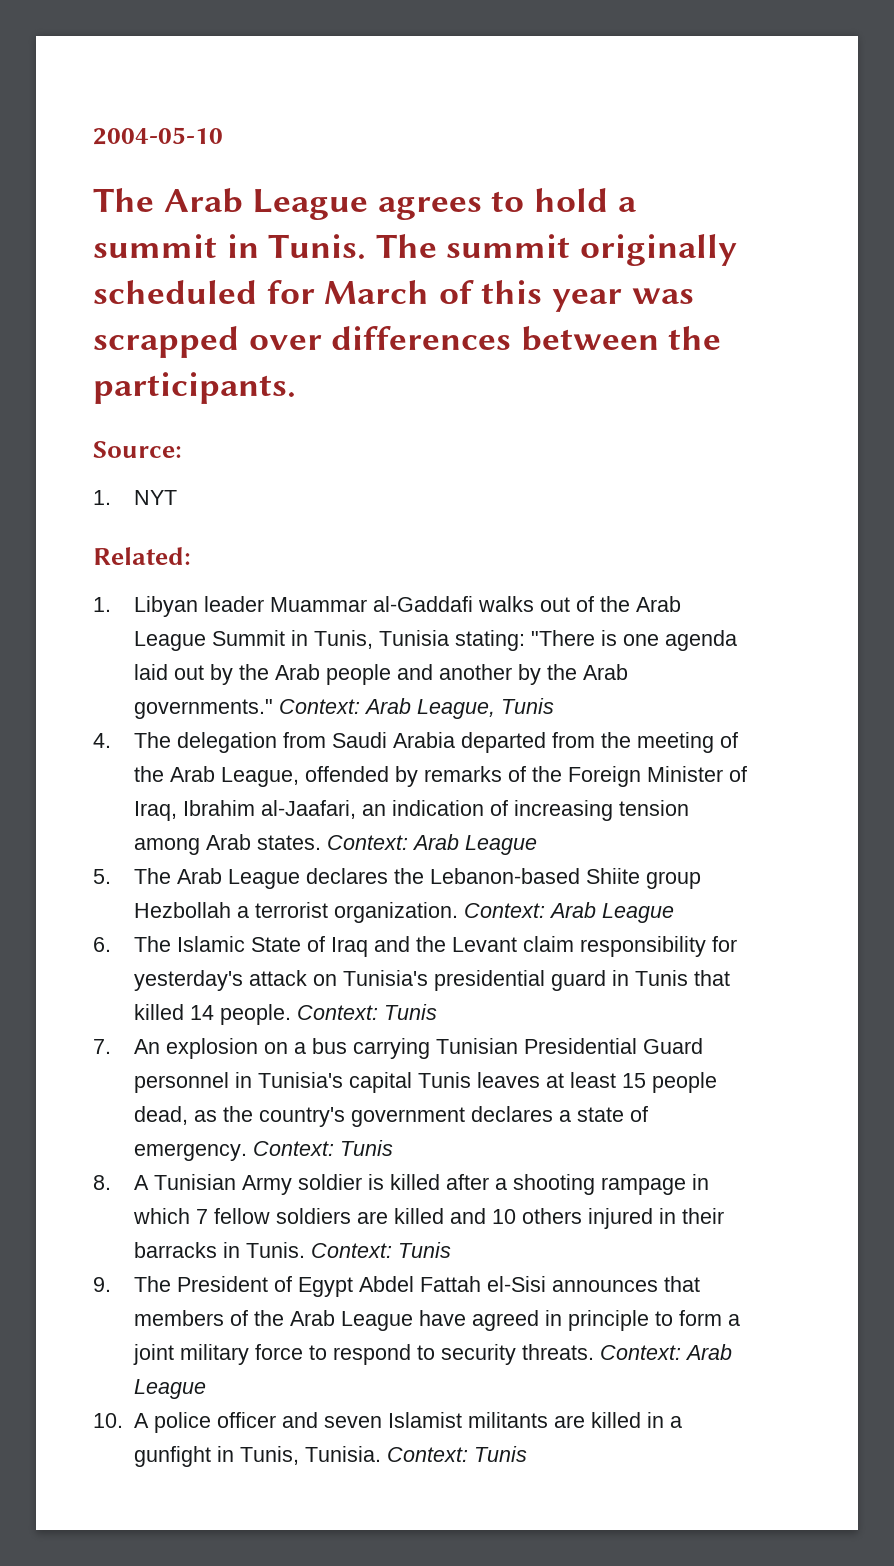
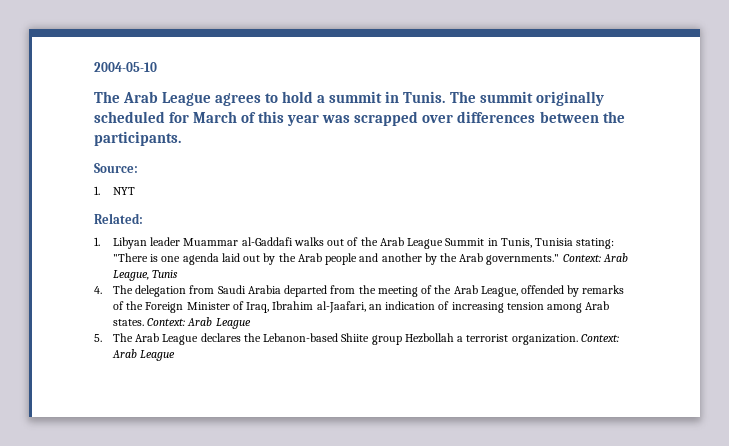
[93,936,737,957] [133,970,730,991] [133,1004,437,1025] [93,1038,703,1059] [133,1072,717,1093] [133,1106,648,1127] [133,1140,393,1161] [93,1174,709,1195] [132,1208,724,1229] [133,1242,451,1258] [93,1276,700,1297] [133,1310,740,1331] [132,1344,732,1365] [133,1379,206,1399] [93,1412,682,1433] [133,1446,527,1467] // 6. The Islamic State of Iraq and the Levant claim responsibility for yesterday's attack on Tunisia's presidential guard in Tunis that killed 14 people. Context: Tunis // 7. An explosion on a bus carrying Tunisian Presidential Guard personnel in Tunisia's capital Tunis leaves at least 15 people dead, as the country's government declares a state of emergency. Context: Tunis // 8. A Tunisian Army soldier is killed after a shooting rampage in which 7 fellow soldiers are killed and 10 others injured in their barracks in Tunis. Context: Tunis // 9. The President of Egypt Abdel Fattah el-Sisi announces that members of the Arab League have agreed in principle to form a joint military force to respond to security threats. Context: Arab League // 10. A police officer and seven Islamist militants are killed in a gunfight in Tunis, Tunisia. Context: Tunis -> (176, 355) none

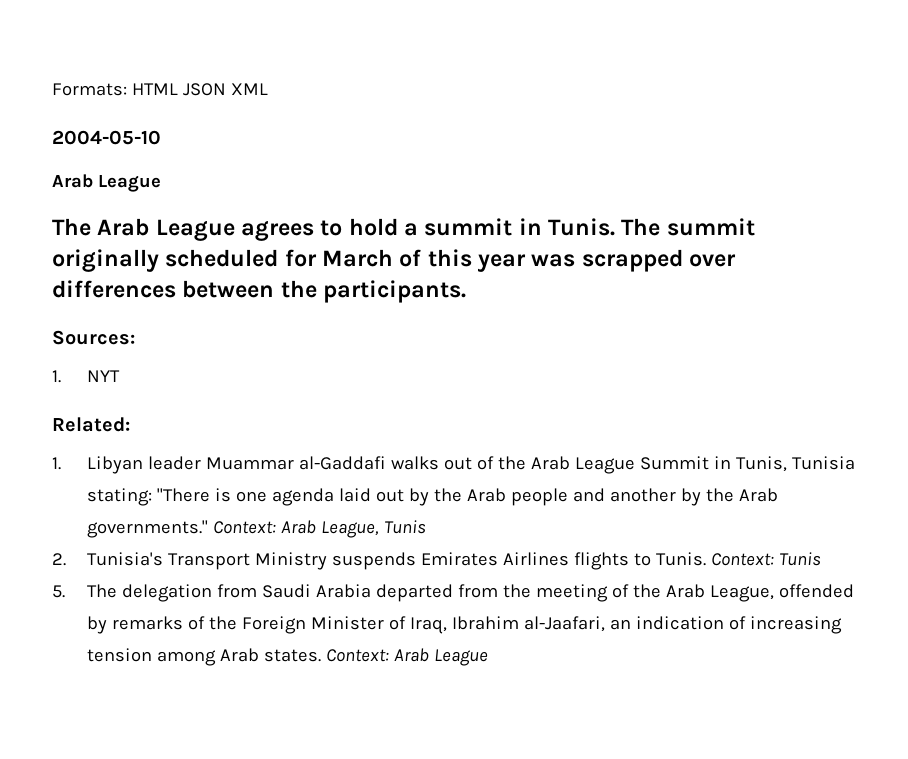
(94, 67) none -> [52,83,268,96] Formats: HTML JSON XML //
(157, 67) none -> [52,174,161,192] // Arab League
[94,163,138,173] Source: -> [52,330,135,345] Sources:
[94,286,102,294] 4. -> [52,552,821,570] [52,585,65,598] 2. Tunisia's Transport Ministry suspends Emirates Airlines flights to Tunis. Context: Tunis // 5.
[94,333,619,345] [111,349,176,361] // 5. The Arab League declares the Lebanon-based Shiite group Hezbollah a terrorist organization. Context: Arab League -> (488, 657) none

